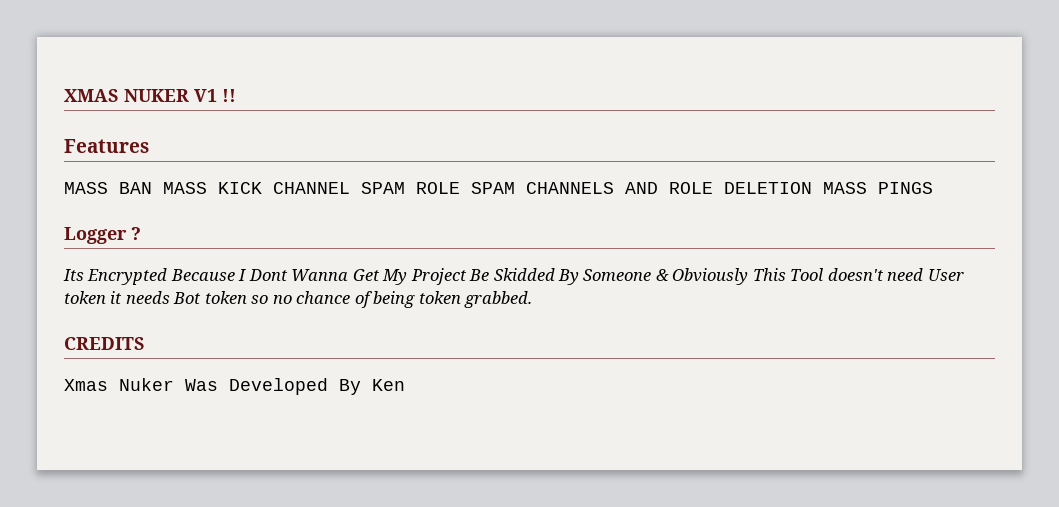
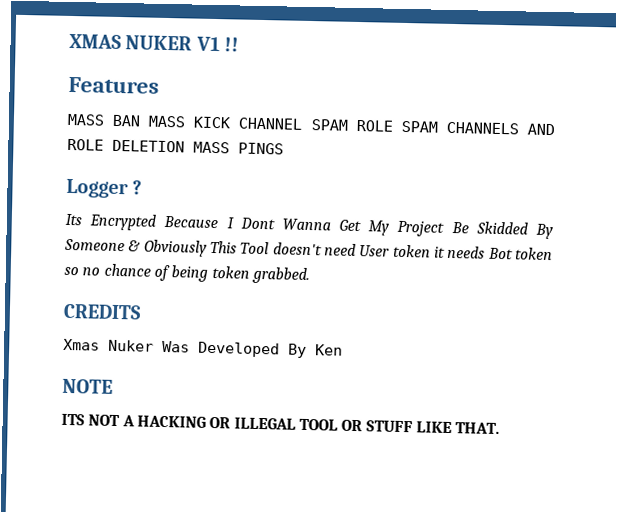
(405, 385) none -> [62,378,113,394] [61,413,501,435] // NOTE // ITS NOT A HACKING OR ILLEGAL TOOL OR STUFF LIKE THAT.

